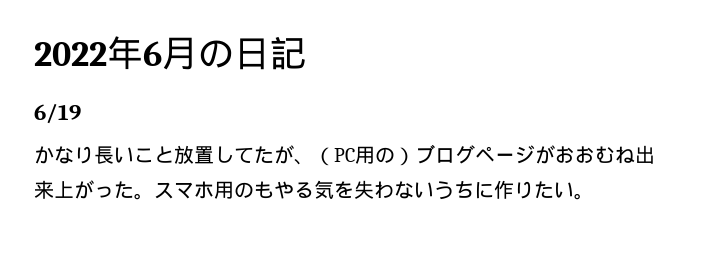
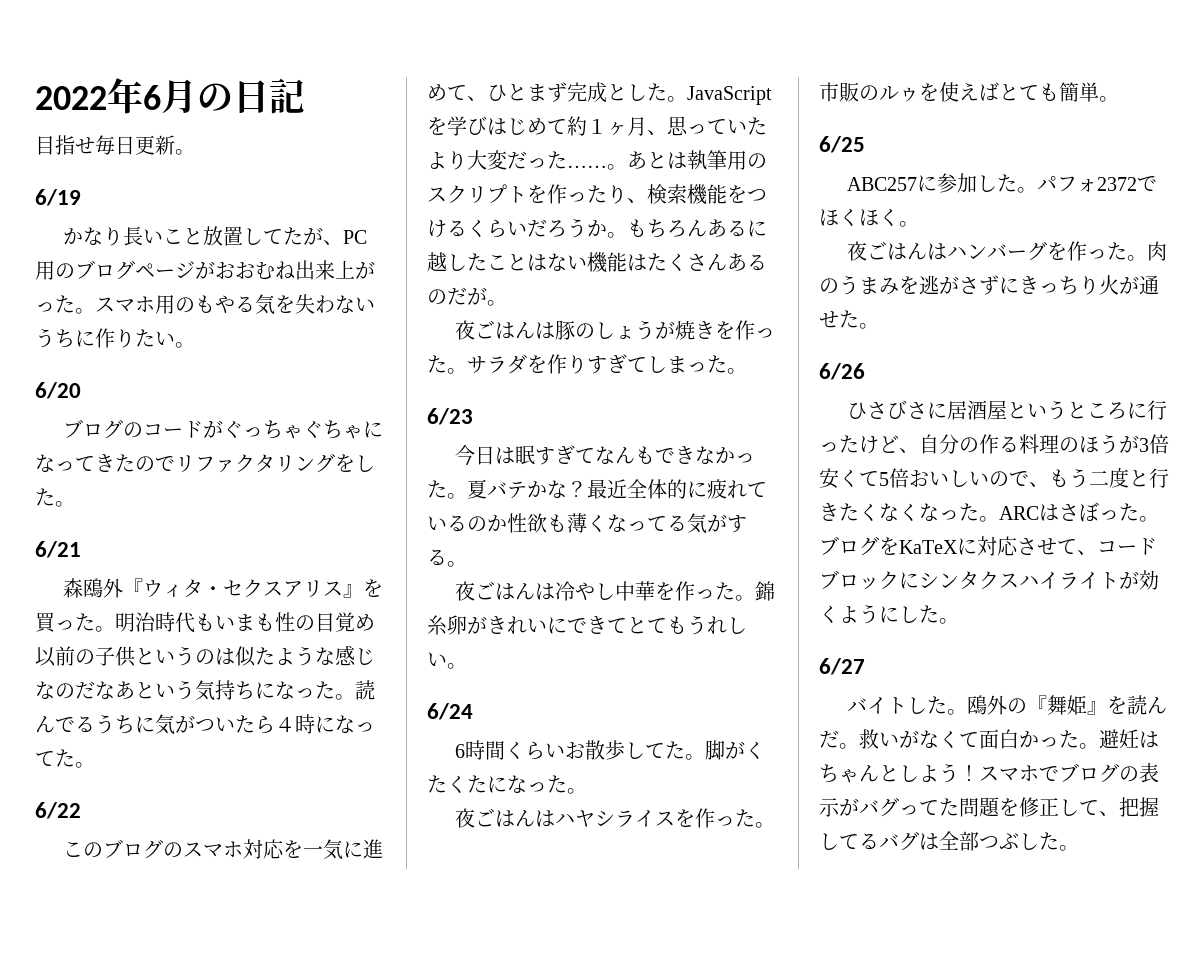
(306, 53) none -> [35,135,195,155] // 目指せ毎日更新。
[314,147,334,166] （ -> (344, 242) none
[395,147,415,166] ） -> (75, 271) none
(594, 196) none -> [35,382,81,399] [63,419,384,439] [35,453,375,473] [35,488,75,507] [35,541,81,558] [63,578,384,598] [35,612,375,633] [35,645,375,667] [35,680,375,701] [35,714,375,735] [35,749,95,768] [35,802,81,819] [63,839,384,860] [427,82,772,105] [427,116,767,136] [427,150,767,170] [427,184,767,205] [427,218,767,238] [427,252,767,273] [427,287,507,306] [455,320,776,340] [427,354,747,374] [427,408,473,425] [455,445,756,466] [427,479,767,499] [427,513,747,534] [427,549,467,567] [455,581,776,601] [427,615,747,635] [427,652,467,669] [427,703,473,720] [455,740,766,760] [427,775,587,794] [455,808,776,828] [819,82,1119,102] [819,136,865,153] [847,173,1158,193] [819,208,919,227] [847,241,1168,261] [819,275,1159,295] [819,310,879,329] [819,363,865,380] [847,400,1168,420] [819,434,1169,454] [819,467,1169,489] [819,502,1159,522] [819,536,1157,556] [819,570,1159,590] [819,604,959,624] [819,658,865,675] [847,695,1168,715] [819,729,1159,749] [819,763,1159,783] [819,797,1159,817] [819,831,1079,851] // 6/20 // ブログのコードがぐっちゃぐちゃになってきたのでリファクタリングをした。 // 6/21 // 森鴎外『ウィタ・セクスアリス』を買った。明治時代もいまも性の目覚め以前の子供というのは似たような感じなのだなあという気持ちになった。読んでるうちに気がついたら４時になってた。 // 6/22 // このブログのスマホ対応を一気に進めて、ひとまず完成とした。JavaScriptを学びはじめて約１ヶ月、思っていたより大変だった……。あとは執筆用のスクリプトを作ったり、検索機能をつけるくらいだろうか。もちろんあるに越したことはない機能はたくさんあるのだが。 // 夜ごはんは豚のしょうが焼きを作った。サラダを作りすぎてしまった。 // 6/23 // 今日は眠すぎてなんもできなかった。夏バテかな？最近全体的に疲れているのか性欲も薄くなってる気がする。 // 夜ごはんは冷やし中華を作った。錦糸卵がきれいにできてとてもうれしい。 // 6/24 // 6時間くらいお散歩してた。脚がくたくたになった。 // 夜ごはんはハヤシライスを作った。市販のルゥを使えばとても簡単。 // 6/25 // ABC257に参加した。パフォ2372でほくほく。 // 夜ごはんはハンバーグを作った。肉のうまみを逃がさずにきっちり火が通せた。 // 6/26 // ひさびさに居酒屋というところに行ったけど、自分の作る料理のほうが3倍安くて5倍おいしいので、もう二度と行きたくなくなった。ARCはさぼった。ブログをKaTeXに対応させて、コードブロックにシンタクスハイライトが効くようにした。 // 6/27 // バイトした。鴎外の『舞姫』を読んだ。救いがなくて面白かった。避妊はちゃんとしよう！スマホでブログの表示がバグってた問題を修正して、把握してるバグは全部つぶした。

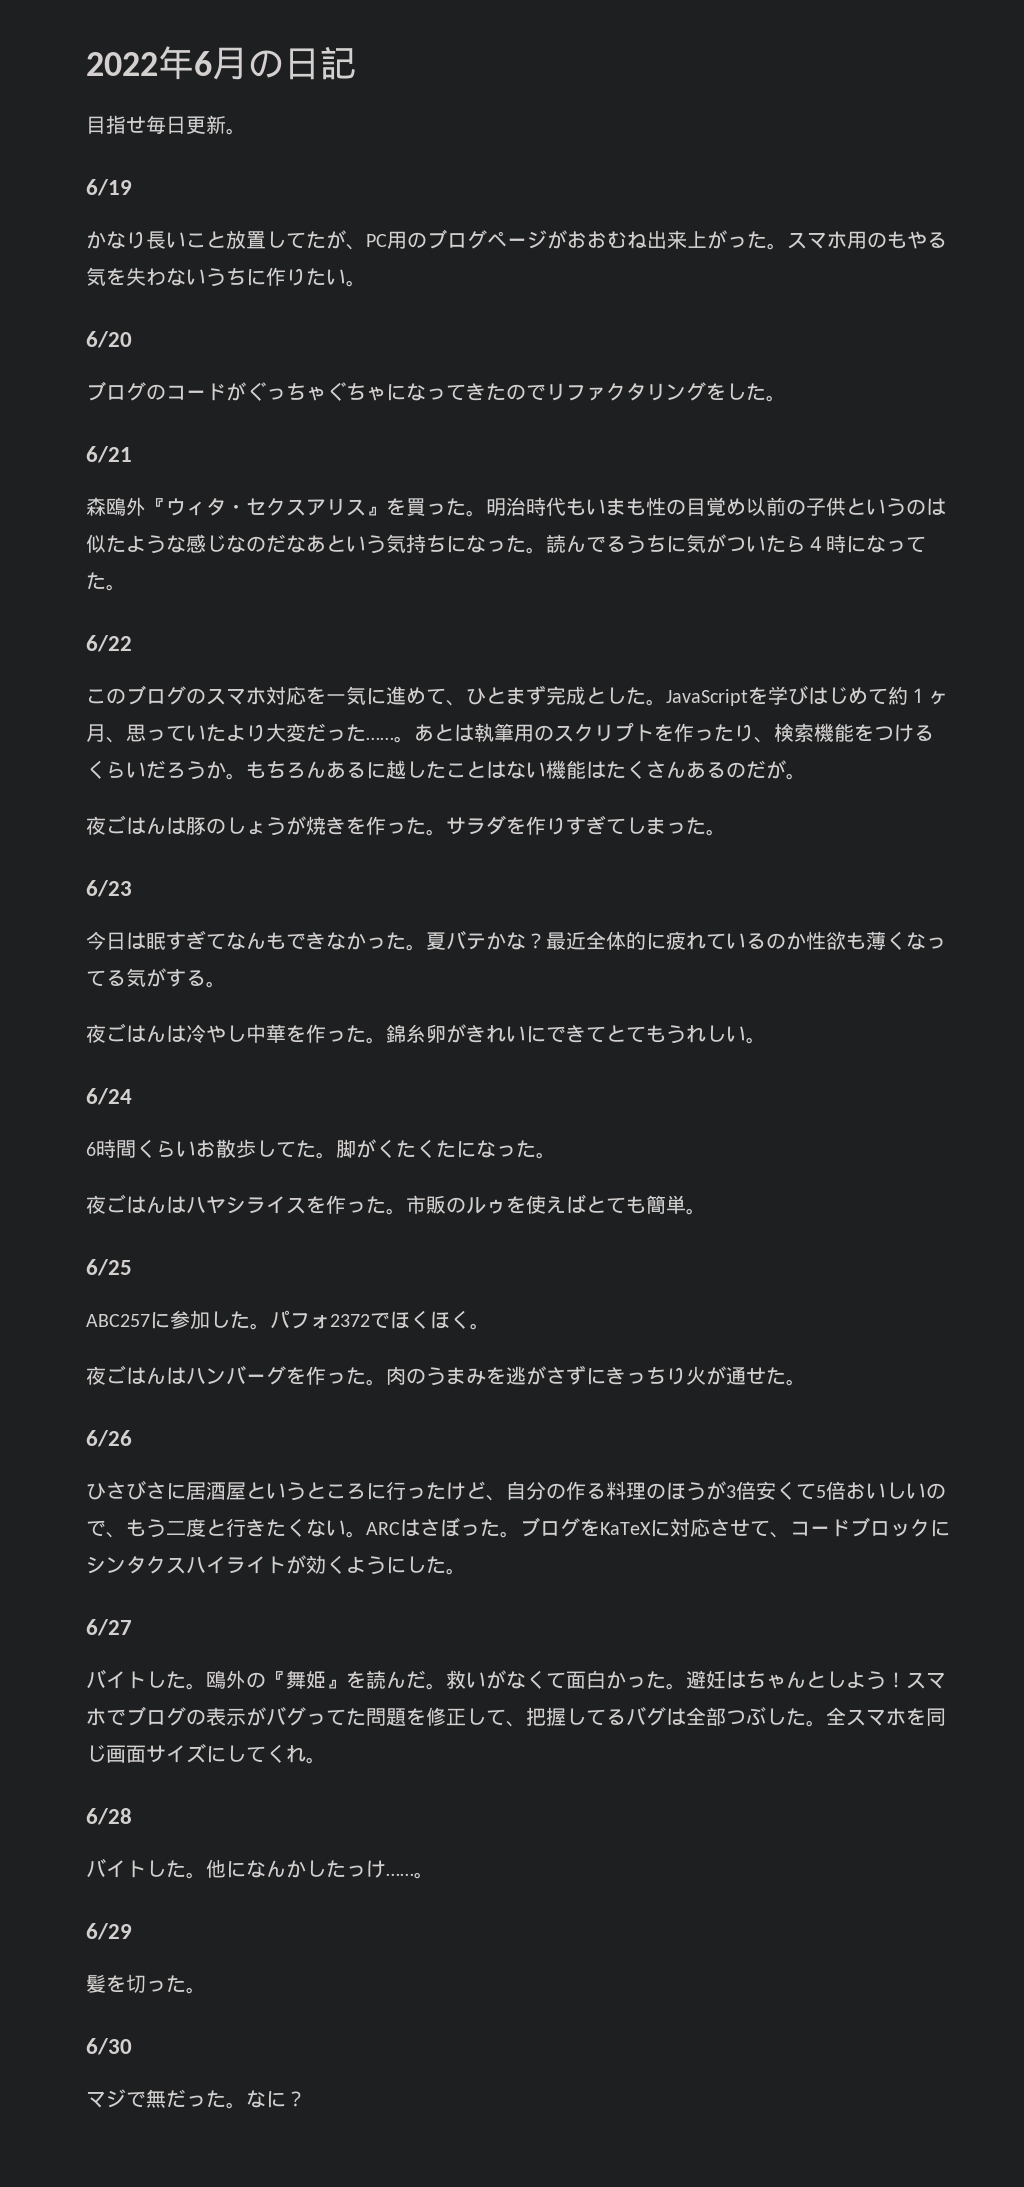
[899,503,979,521] くなった -> [326,1520,346,1536] い
(1079, 848) none -> [826,1707,946,1726] [86,1743,326,1764] [86,1808,132,1825] [86,1858,434,1879] [86,1923,132,1940] [86,1974,206,1994] [86,2038,132,2055] [86,2089,306,2109] 全スマホを同じ画面サイズにしてくれ。 // 6/28 // バイトした。他になんかしたっけ……。 // 6/29 // 髪を切った。 // 6/30 // マジで無だった。なに？

